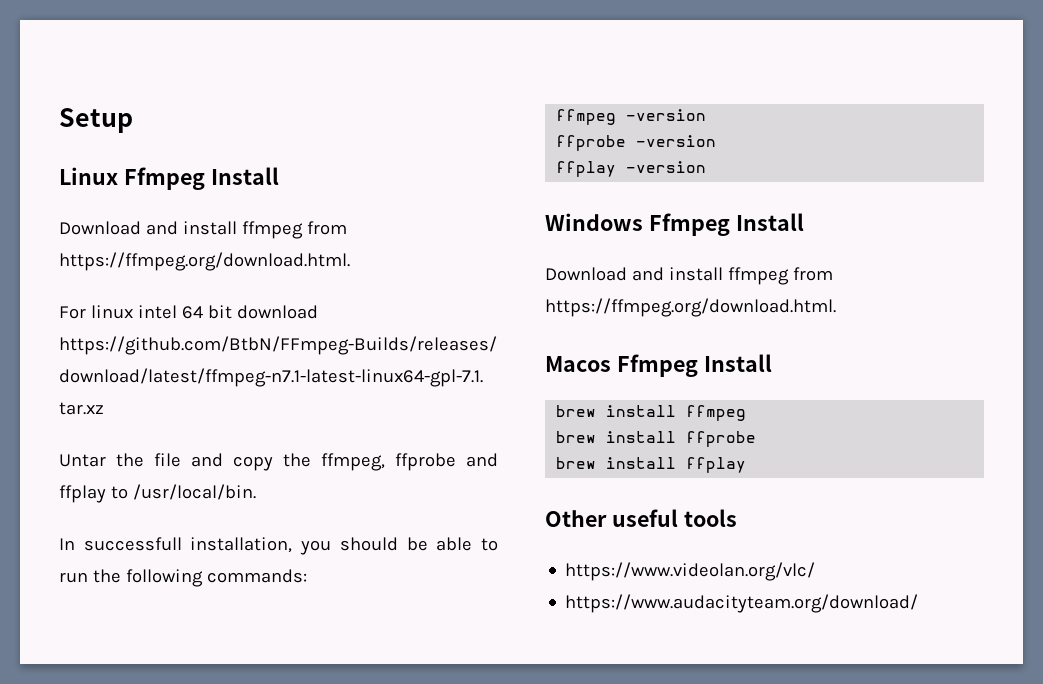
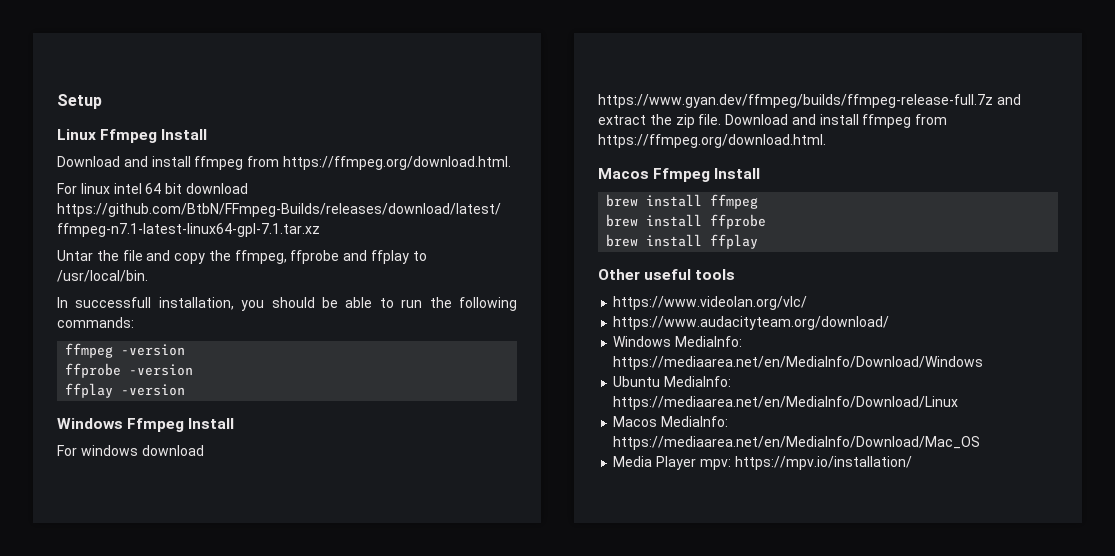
(804, 222) none -> [57,445,204,456] [598,94,1021,108] [598,114,722,128] For windows download https://www.gyan.dev/ffmpeg/builds/ffmpeg-release-full.7z and extract the zip file.
(919, 603) none -> [613,336,743,347] [613,356,984,370] [613,376,732,387] [613,396,959,410] [613,416,729,427] [613,436,981,450] [613,456,912,470] // Windows MediaInfo: https://mediaarea.net/en/MediaInfo/Download/Windows // Ubuntu MediaInfo: https://mediaarea.net/en/MediaInfo/Download/Linux // Macos MediaInfo: https://mediaarea.net/en/MediaInfo/Download/Mac_OS // Media Player mpv: https://mpv.io/installation/

